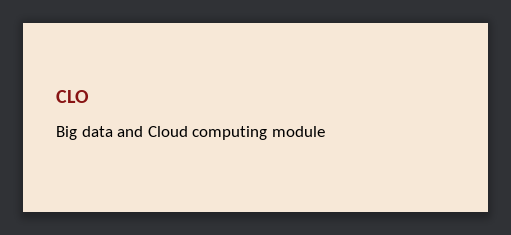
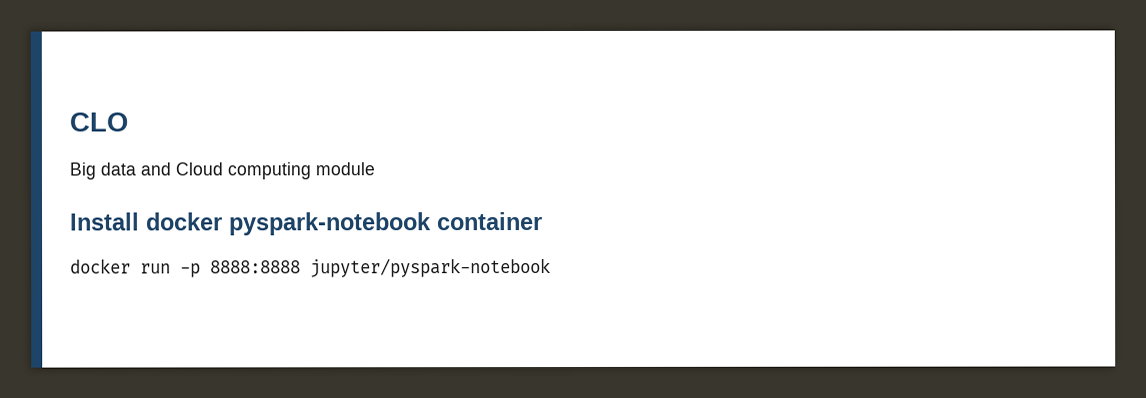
(325, 131) none -> [70,212,543,236] [70,258,551,278] // Install docker pyspark-notebook container // docker run -p 8888:8888 jupyter/pyspark-notebook

